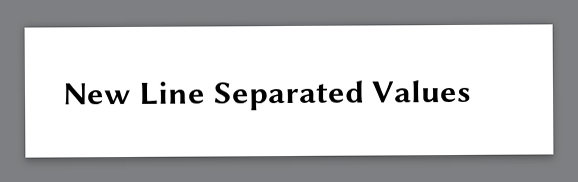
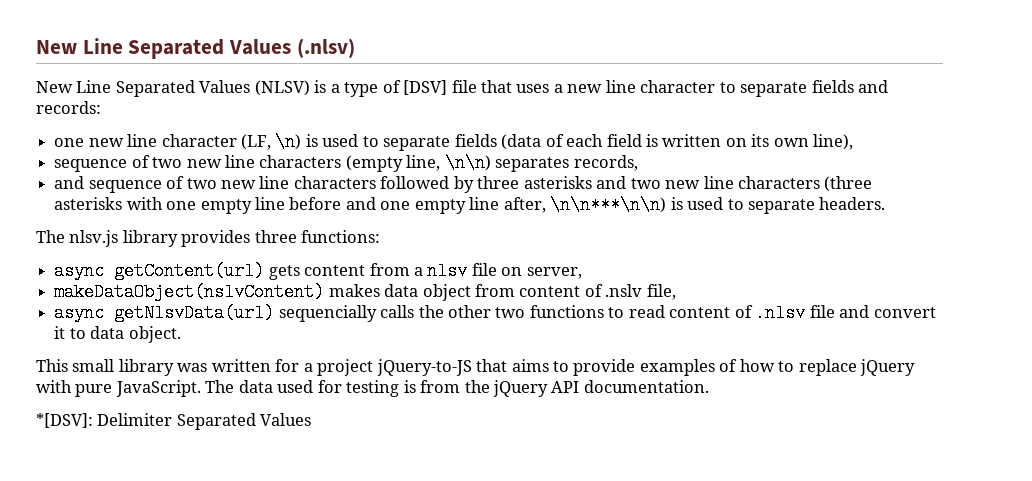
[62,79,473,111] New Line Separated Values -> [36,38,355,59] [36,80,889,97] [36,101,101,114] [54,133,854,151] [54,154,638,172] [54,176,873,193] [54,196,886,214] [36,230,381,247] [54,262,582,280] [54,283,676,301] [54,304,936,322] [54,326,181,343] [36,359,916,376] [36,380,709,397] [36,413,312,430] New Line Separated Values (.nlsv) // New Line Separated Values (NLSV) is a type of [DSV] file that uses a new line character to separate fields and records: // one new line character (LF, \n) is used to separate fields (data of each field is written on its own line), // sequence of two new line characters (empty line, \n\n) separates records, // and sequence of two new line characters followed by three asterisks and two new line characters (three asterisks with one empty line before and one empty line after, \n\n***\n\n) is used to separate headers. // The nlsv.js library provides three functions: // async getContent(url) gets content from a nlsv file on server, // makeDataObject(nslvContent) makes data object from content of .nslv file, // async getNlsvData(url) sequencially calls the other two functions to read content of .nlsv file and convert it to data object. // This small library was written for a project jQuery-to-JS that aims to provide examples of how to replace jQuery with pure JavaScript. The data used for testing is from the jQuery API documentation. // *[DSV]: Delimiter Separated Values

